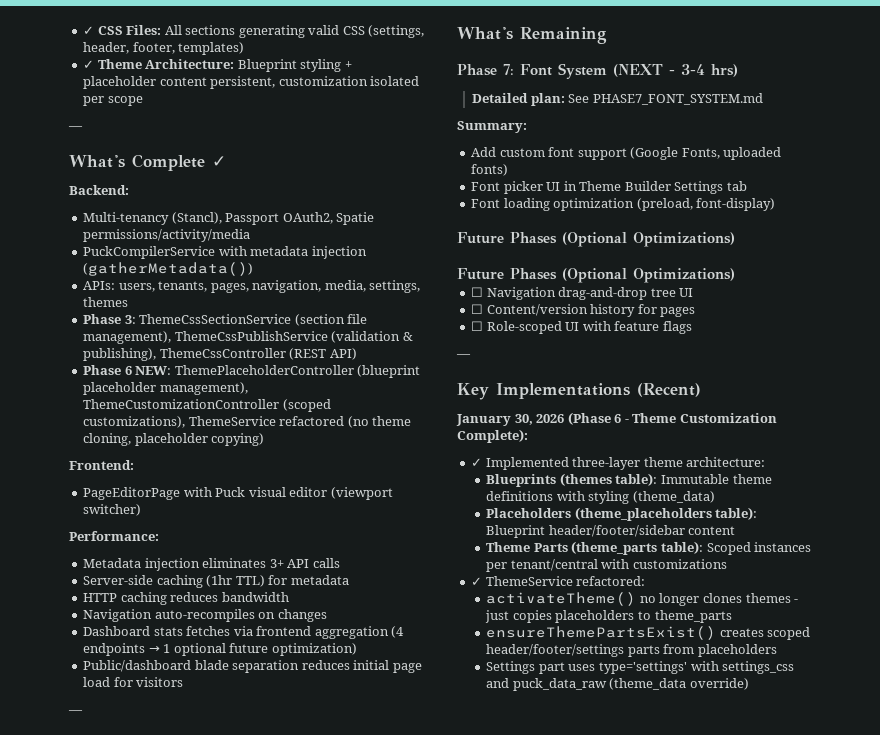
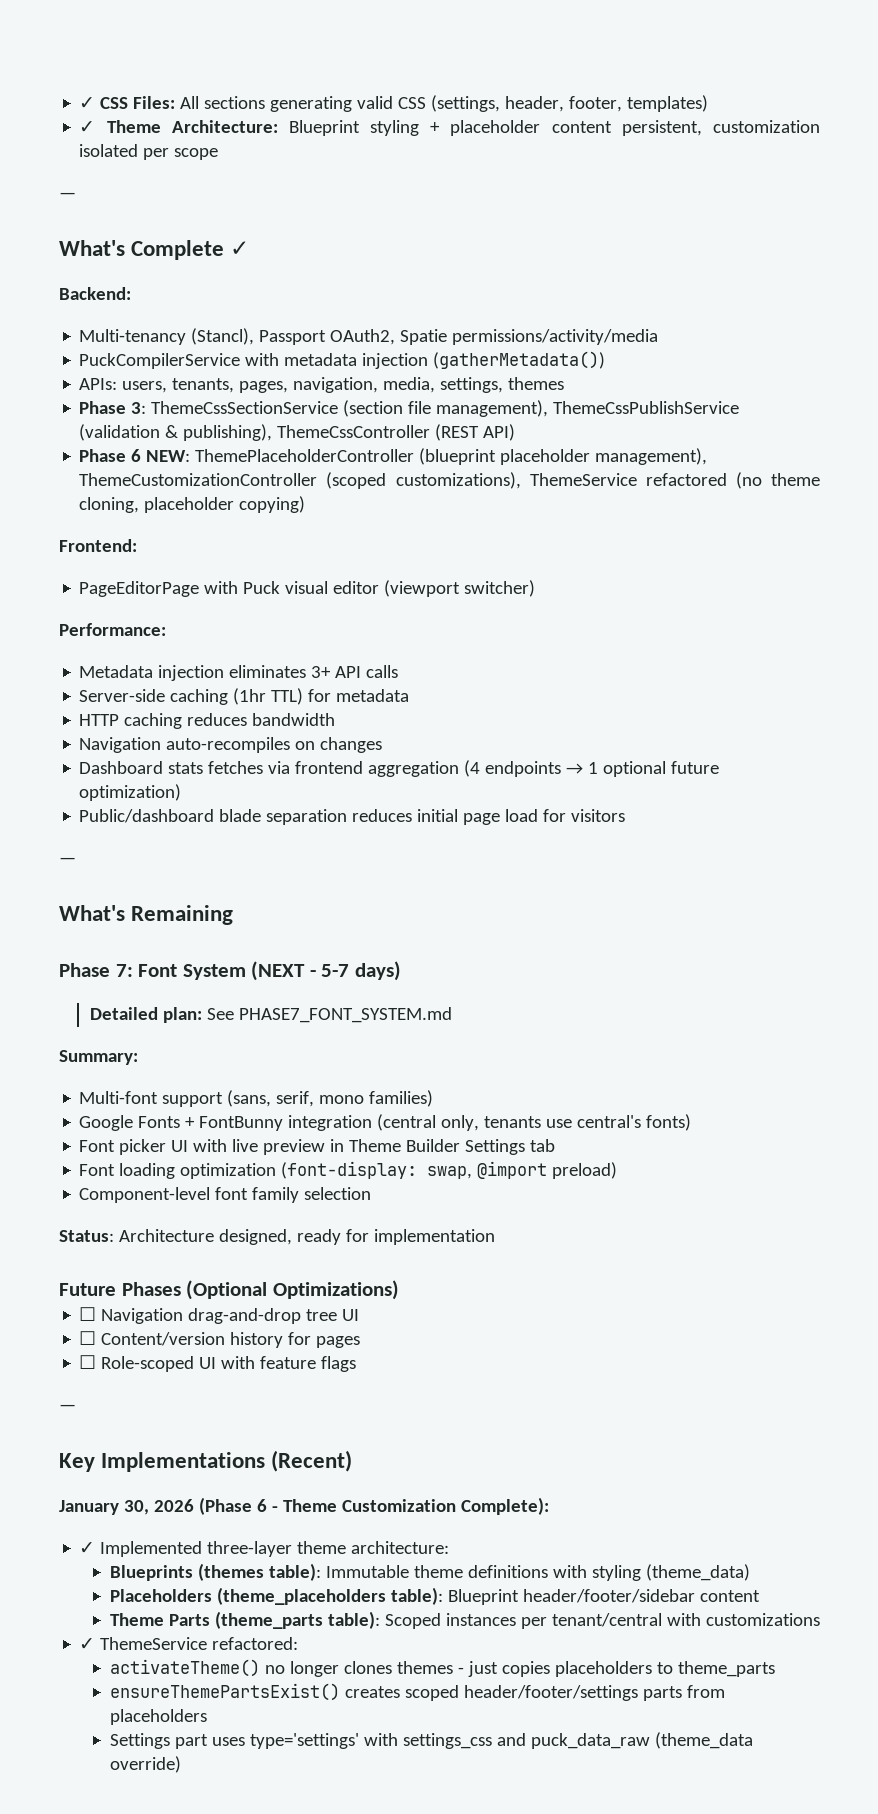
[681,64,738,77] 3-4 hrs) -> [321,961,401,981] 5-7 days)
[471,147,782,160] Add custom font support (Google Fonts, uploaded -> [79,1090,434,1107] [79,1114,642,1131] Multi-font support (sans, serif, mono families) // Google Fonts + FontBunny integration (central only, tenants use central's
(561, 186) none -> [193,1139,326,1155] with live preview
[636,198,776,211] [457,232,735,247] (preload, font-display) // Future Phases (Optional Optimizations) -> [281,1161,618,1179] [79,1187,372,1203] [59,1229,495,1245] (font-display: swap, @import preload) // Component-level font family selection // Status: Architecture designed, ready for implementation

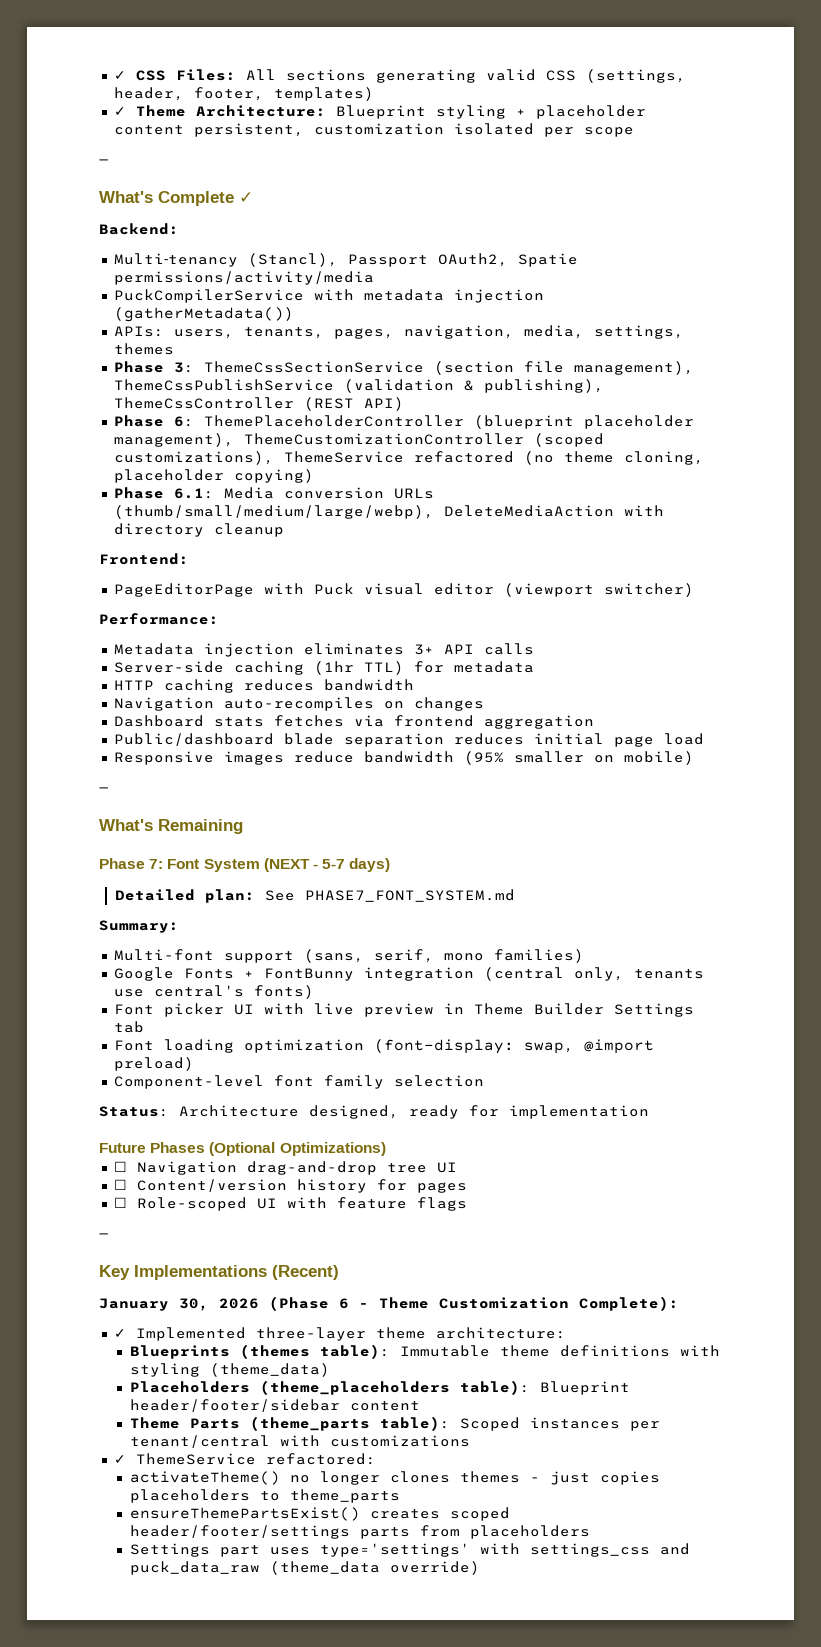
[131,449,191,462] 6 NEW: -> [173,416,194,427] 6:
(306, 504) none -> [113,487,434,499] [113,505,664,519] [113,523,284,537] // Phase 6.1: Media conversion URLs (thumb/small/medium/large/webp), DeleteMediaAction with directory cleanup
[464,760,720,777] [79,784,182,801] (4 endpoints → 1 optional future optimization) -> (594, 722) none
[543,809,626,822] for visitors -> [113,751,694,765] // Responsive images reduce bandwidth (95% smaller on mobile)

